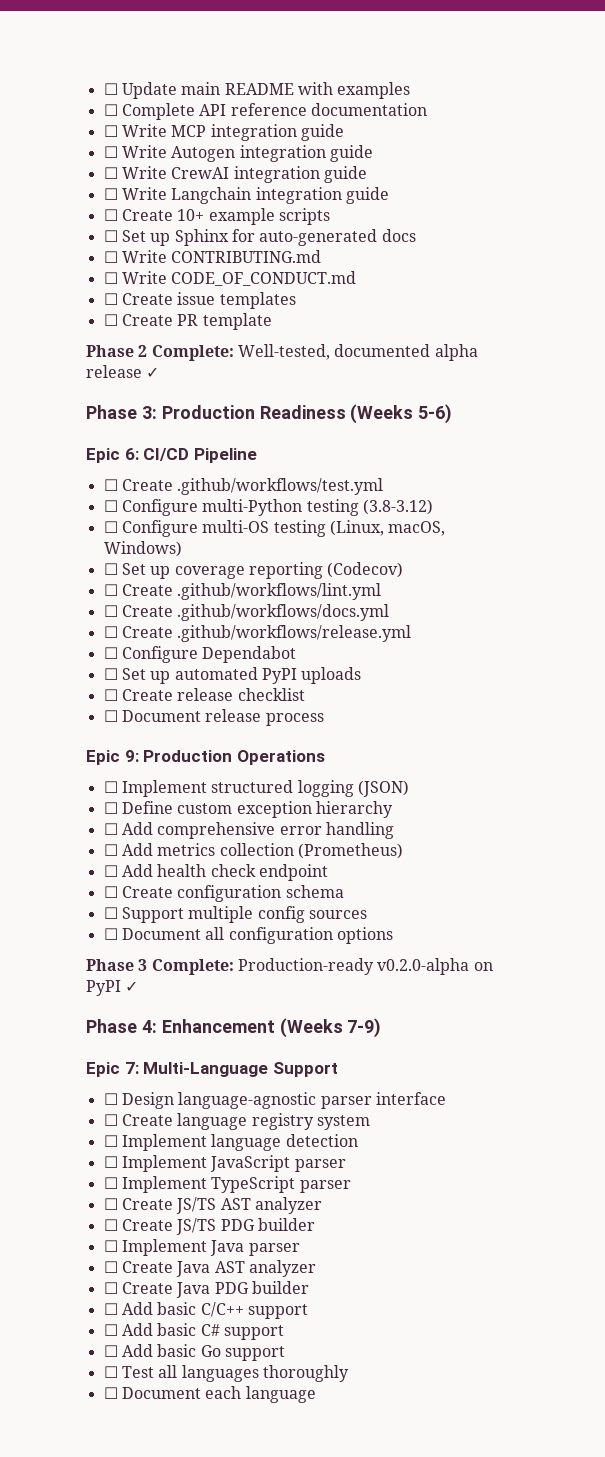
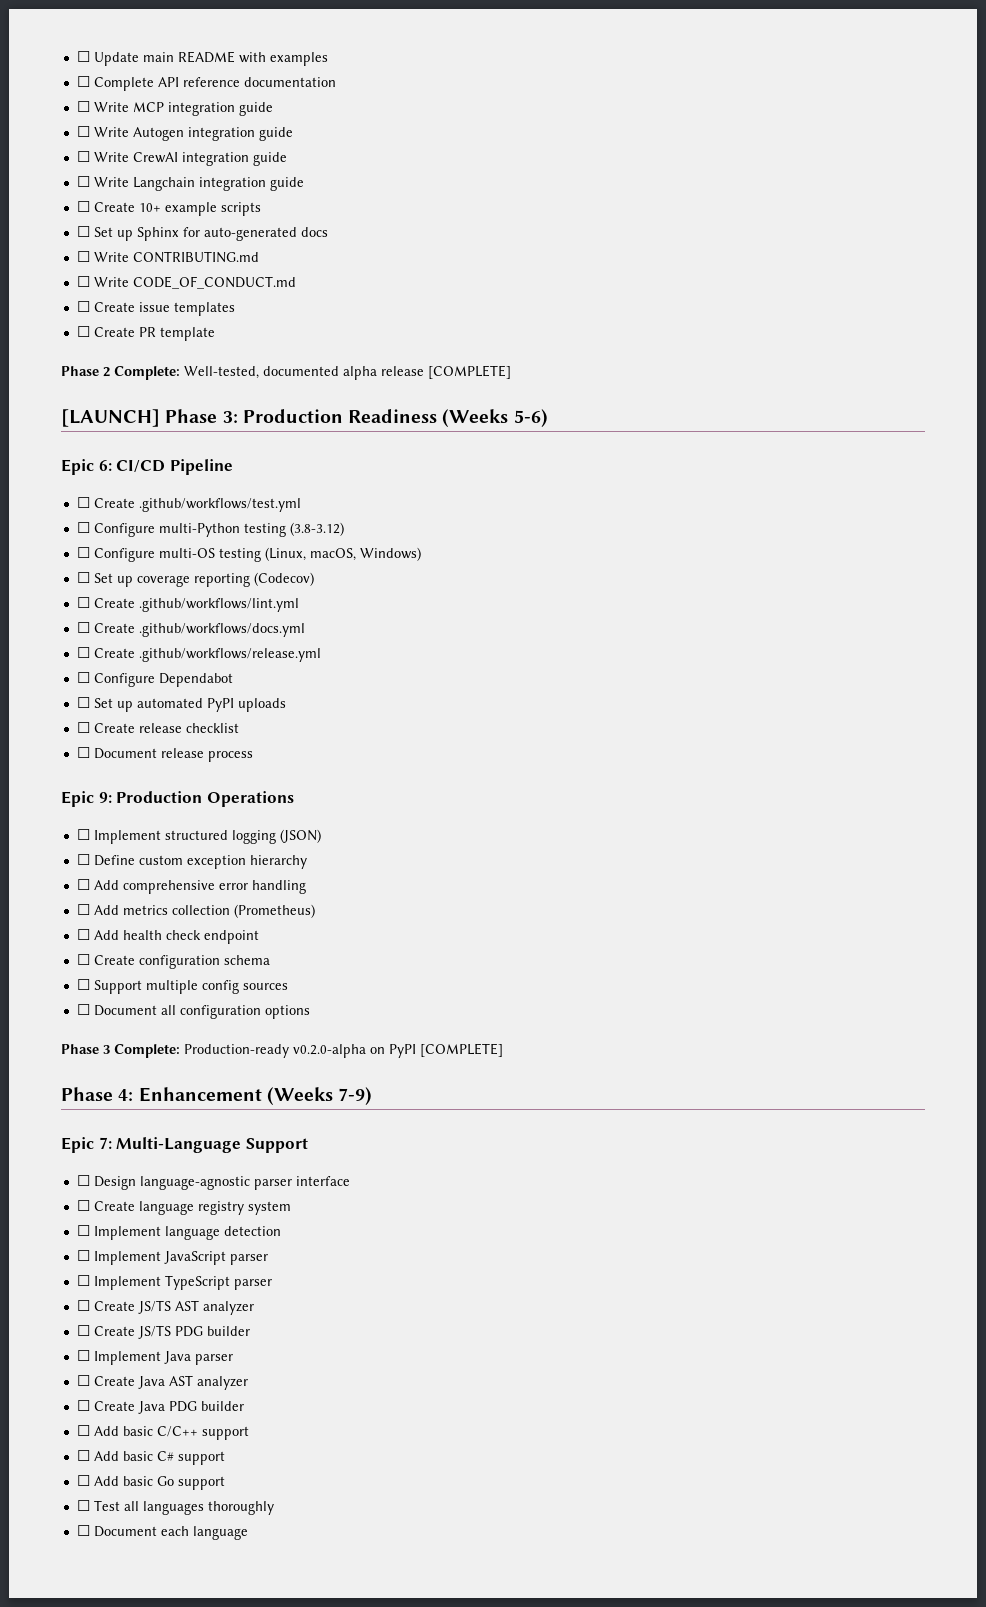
[146,367,160,378] ✓ // -> [428,365,511,379] [61,409,160,427] [COMPLETE] // [LAUNCH]
[125,981,139,992] ✓ -> [420,1043,503,1057] [COMPLETE]

